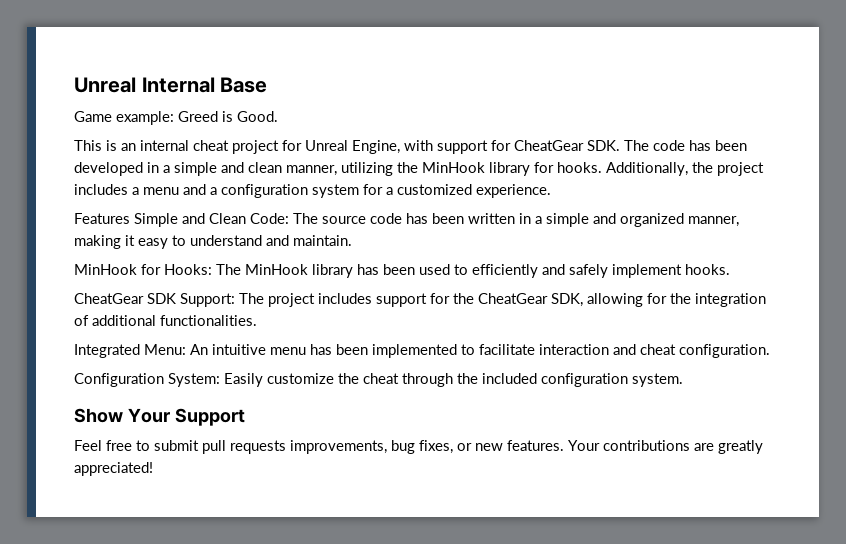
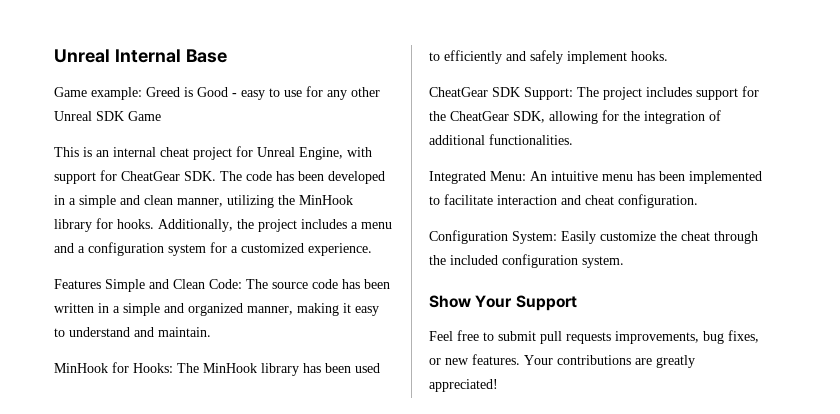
[237,111,278,122] Good. -> [197,86,380,100] [54,111,161,121] Good - easy to use for any other Unreal SDK Game

